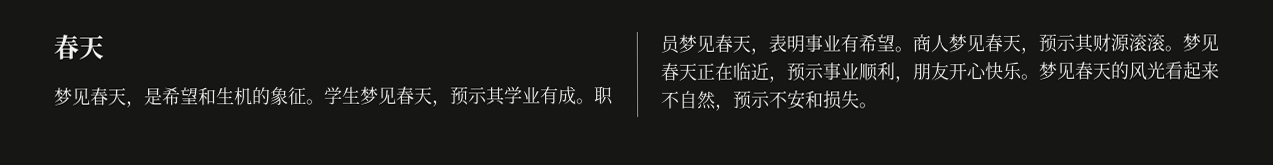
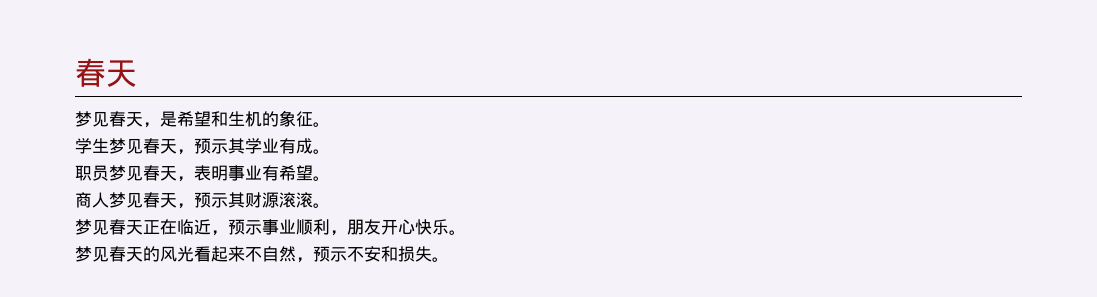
(325, 101) none -> (330, 124) //
(595, 101) none -> (330, 151) //
(913, 49) none -> (330, 178) //
(1183, 48) none -> (330, 205) //
(1039, 76) none -> (466, 232) //

